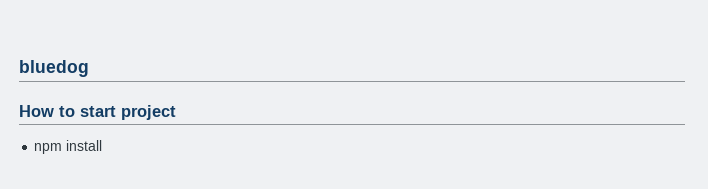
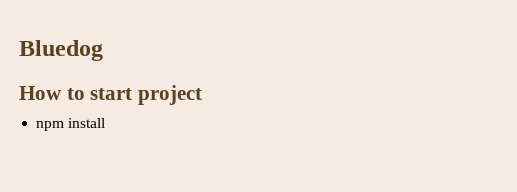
[19,60,89,77] bluedog -> [19,40,103,61] Bluedog

